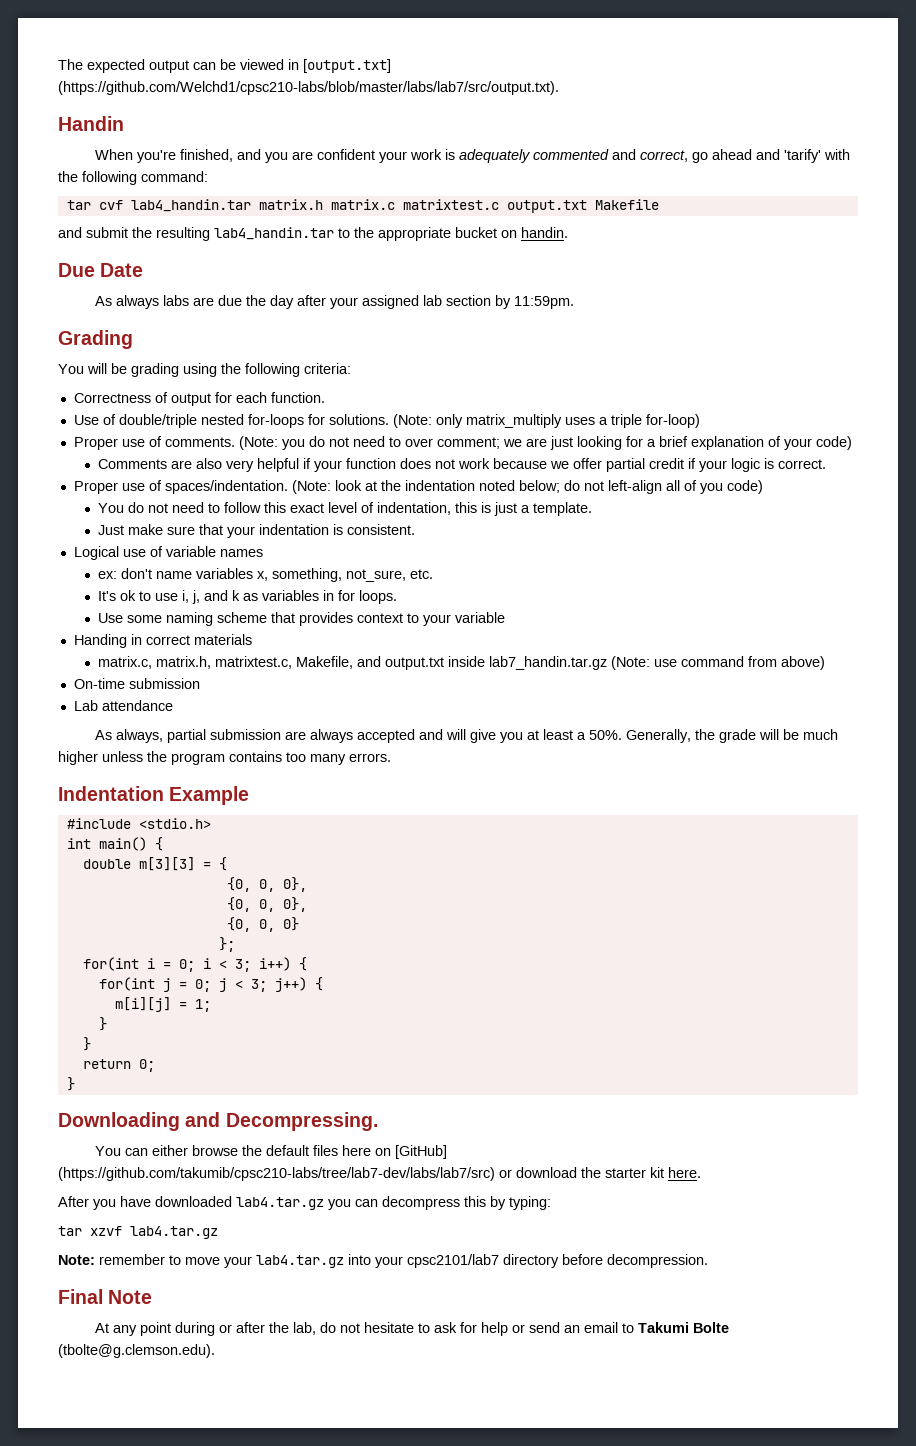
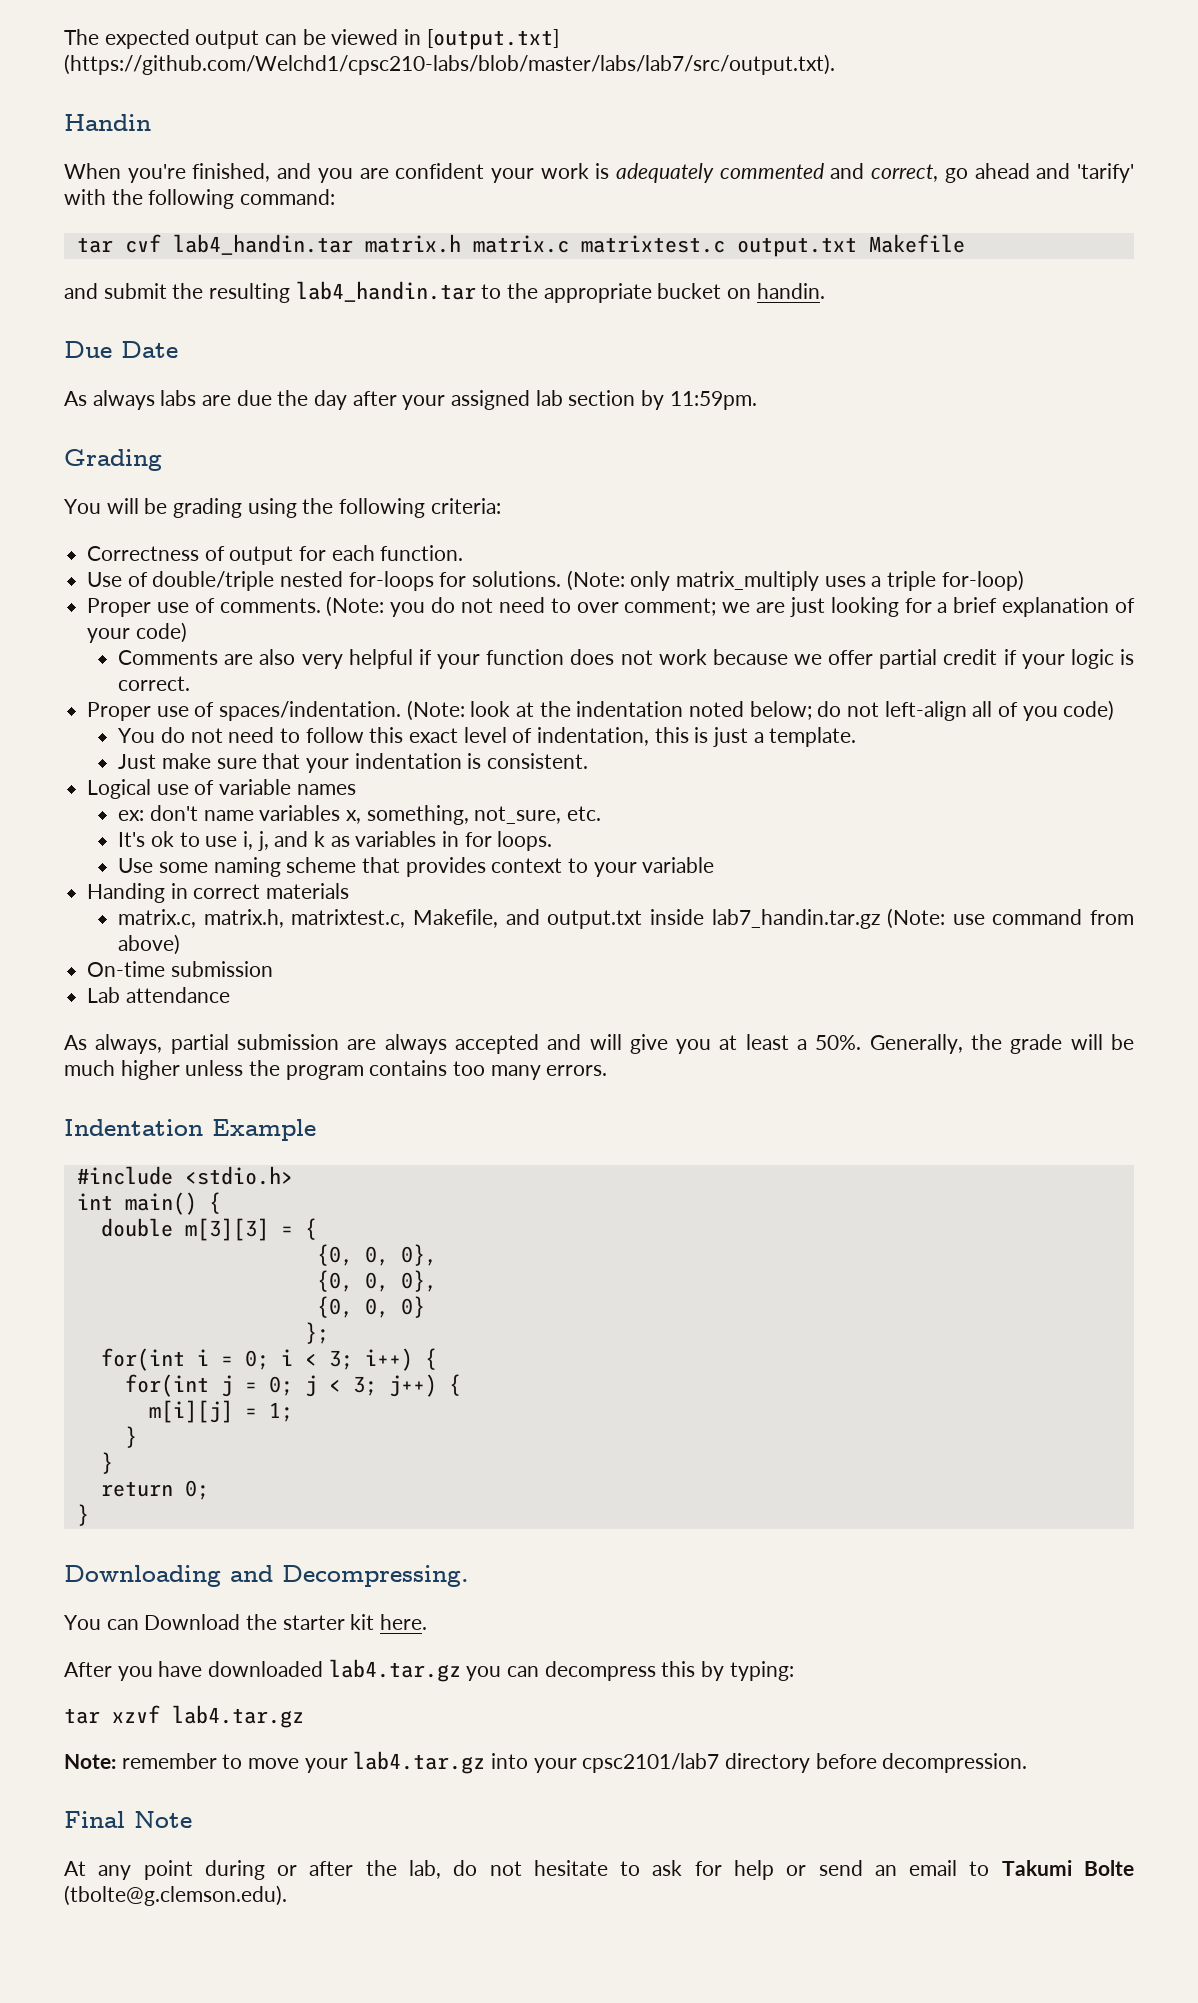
[152,1145,448,1159] [58,1167,577,1181] either browse the default files here on [GitHub] (https://github.com/takumib/cpsc210-labs/tree/lab7-dev/labs/lab7/src) or download -> [144,1614,241,1630] Download

